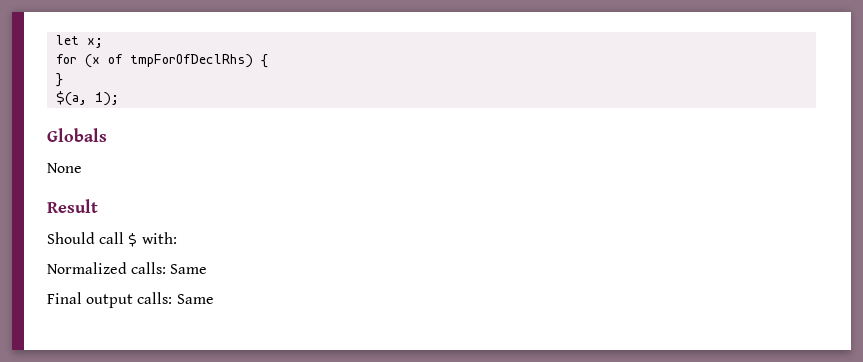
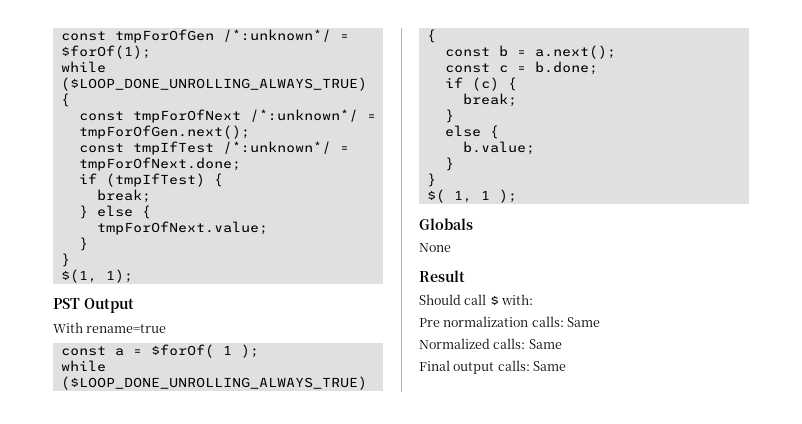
[56,35,104,48] [56,54,269,68] [56,73,64,87] [56,91,88,106] let x; // for (x of tmpForOfDeclRhs) { // } // $(a, -> [60,29,349,43] [60,45,151,59] [60,61,106,73] [60,77,367,91] [60,93,70,107] [78,109,376,123] [78,125,250,139] [78,141,349,155] [78,157,241,171] [78,173,223,187] [96,189,151,203] [78,205,151,219] [96,221,268,235] [78,237,88,251] [60,253,70,267] [60,269,97,283] const tmpForOfGen /*:unknown*/ = $forOf(1); // while ($LOOP_DONE_UNROLLING_ALWAYS_TRUE) { // const tmpForOfNext /*:unknown*/ = tmpForOfGen.next(); // const tmpIfTest /*:unknown*/ = tmpForOfNext.done; // if (tmpIfTest) { // break; // } else { // tmpForOfNext.value; // } // } // $(1,
(120, 99) none -> [53,298,134,313] [53,322,167,333] [60,344,259,358] [60,360,106,372] [60,376,367,390] [426,29,436,43] [444,45,616,59] [444,61,598,75] [444,77,517,91] [462,93,517,107] [444,109,454,123] [444,125,499,139] [462,141,535,155] [444,157,454,171] [426,173,436,187] [426,189,517,203] // PST Output // With rename=true // const a = $forOf( 1 ); // while ($LOOP_DONE_UNROLLING_ALWAYS_TRUE) { // const b = a.next(); // const c = b.done; // if (c) { // break; // } // else { // b.value; // } // } // $( 1, 1 );
(177, 238) none -> [419,316,601,327] // Pre normalization calls: Same

